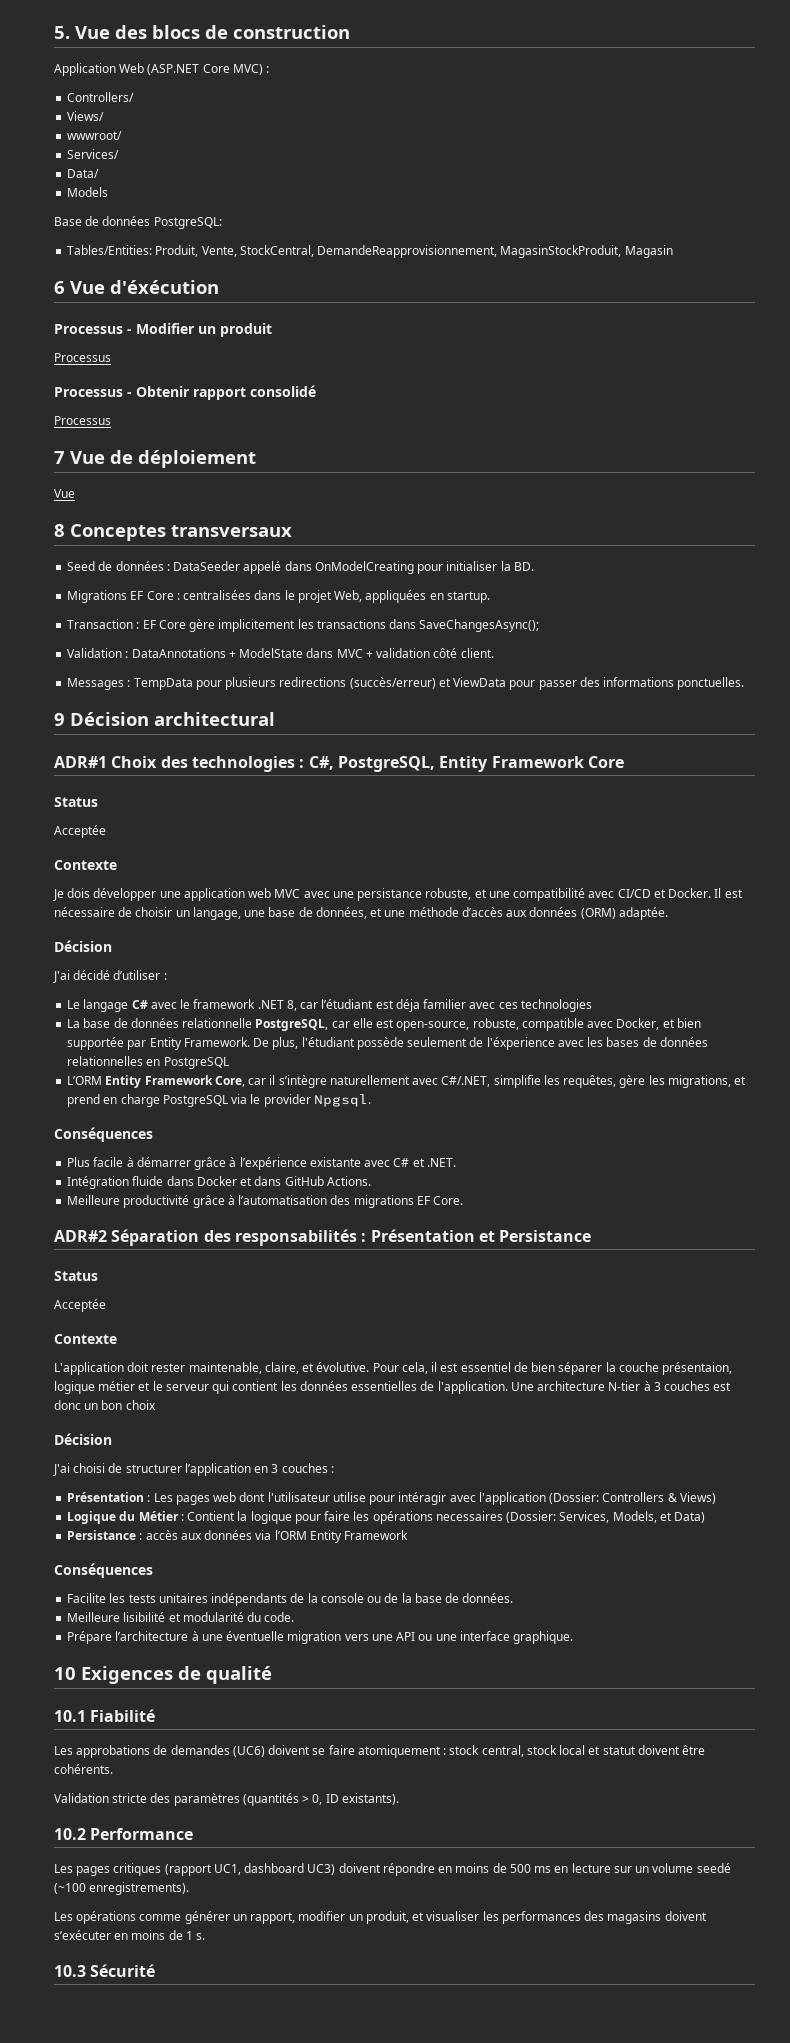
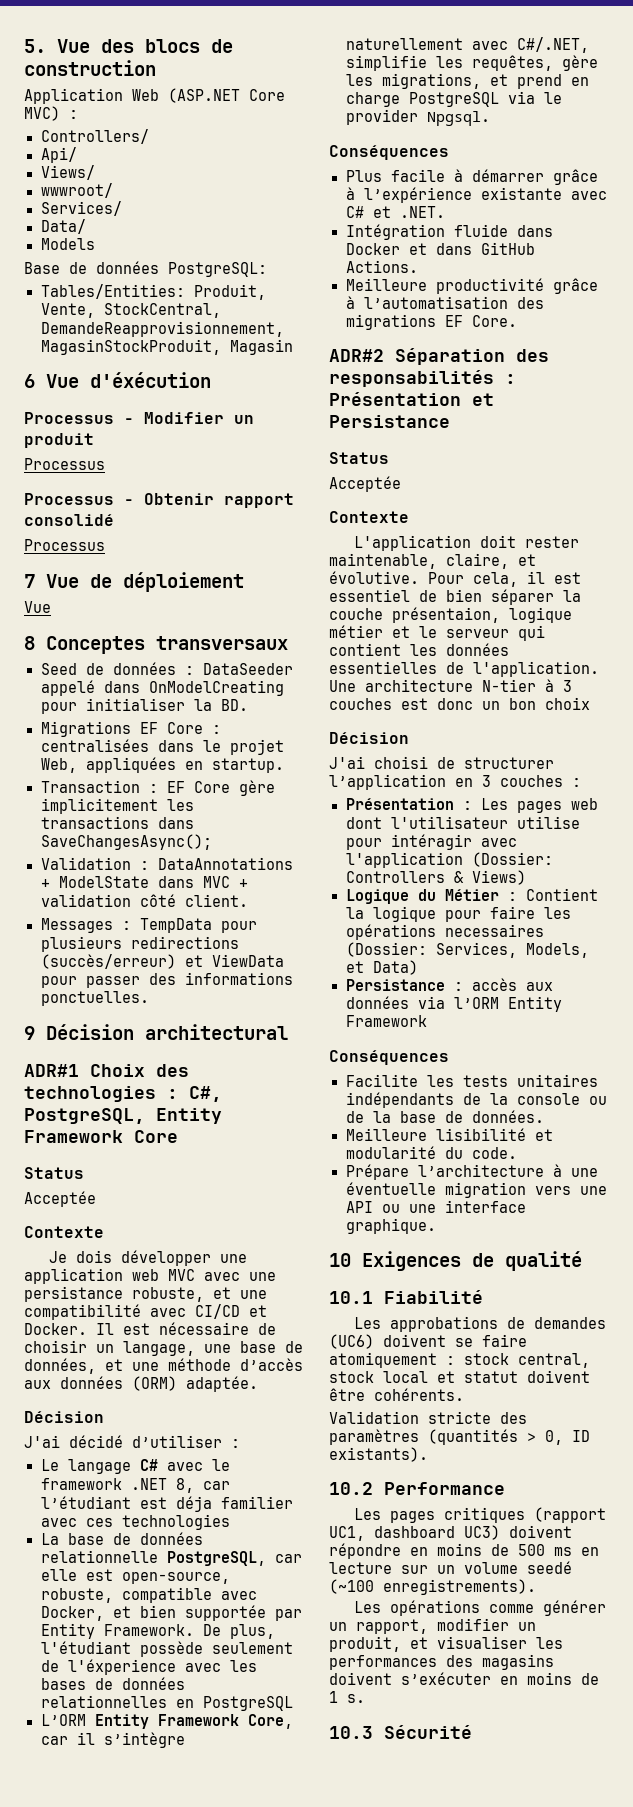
(135, 97) none -> [40,147,77,163] // Api/

